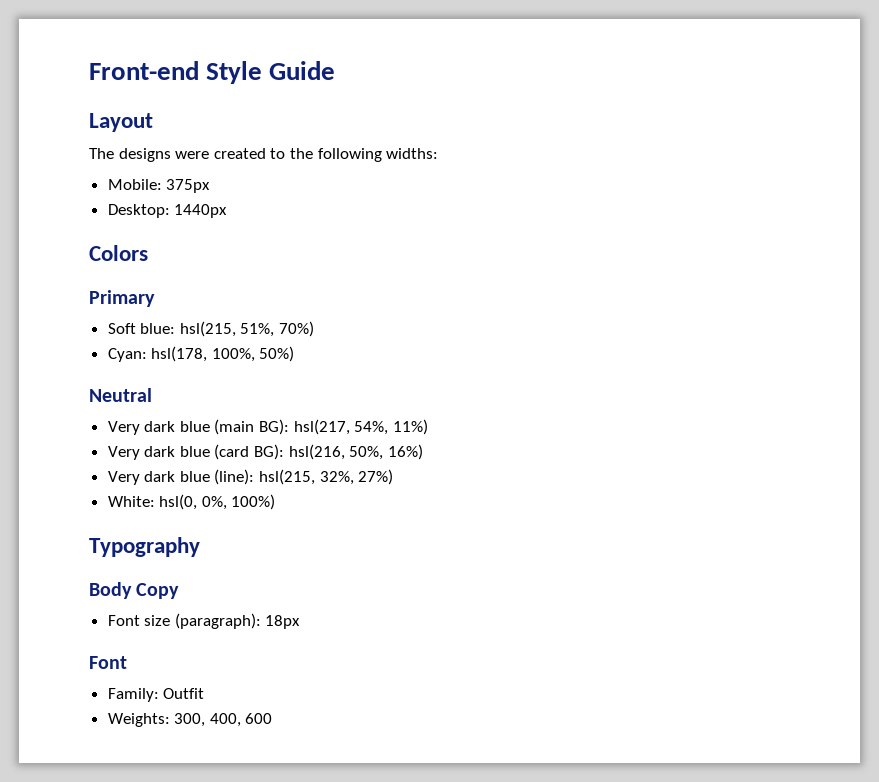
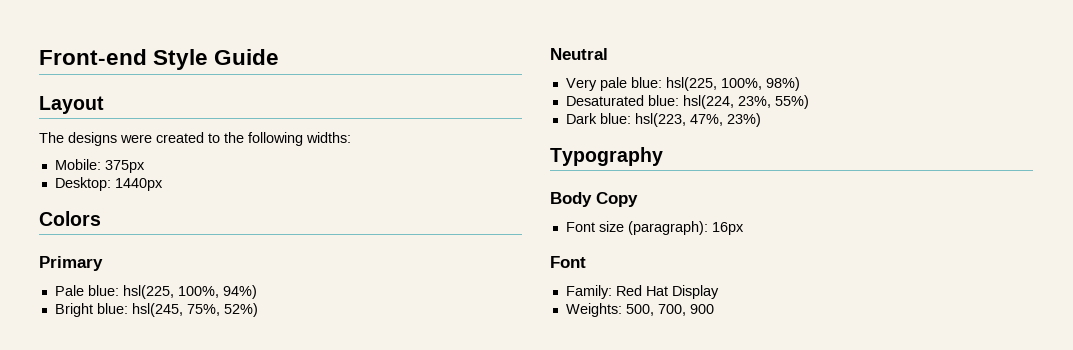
[107,321,315,337] [107,346,295,362] [89,388,152,402] [107,419,428,435] [107,444,423,460] [107,469,394,485] [107,494,276,510] Soft blue: hsl(215, 51%, 70%) // Cyan: hsl(178, 100%, 50%) // Neutral // Very dark blue (main BG): hsl(217, 54%, 11%) // Very dark blue (card BG): hsl(216, 50%, 16%) // Very dark blue (line): hsl(215, 32%, 27%) // White: hsl(0, 0%, 100%) -> [54,285,257,299] [54,303,258,317] [550,48,608,60] [565,77,800,91] [565,95,809,109] [565,113,761,127] Pale blue: hsl(225, 100%, 94%) // Bright blue: hsl(245, 75%, 52%) // Neutral // Very pale blue: hsl(225, 100%, 98%) // Desaturated blue: hsl(224, 23%, 55%) // Dark blue: hsl(223, 47%, 23%)
[265,615,301,629] 18px -> [711,222,744,235] 16px
[163,688,205,699] [107,713,273,727] Outfit // Weights: 300, 400, 600 -> [615,285,719,299] [565,303,714,317] Red Hat Display // Weights: 500, 700, 900

